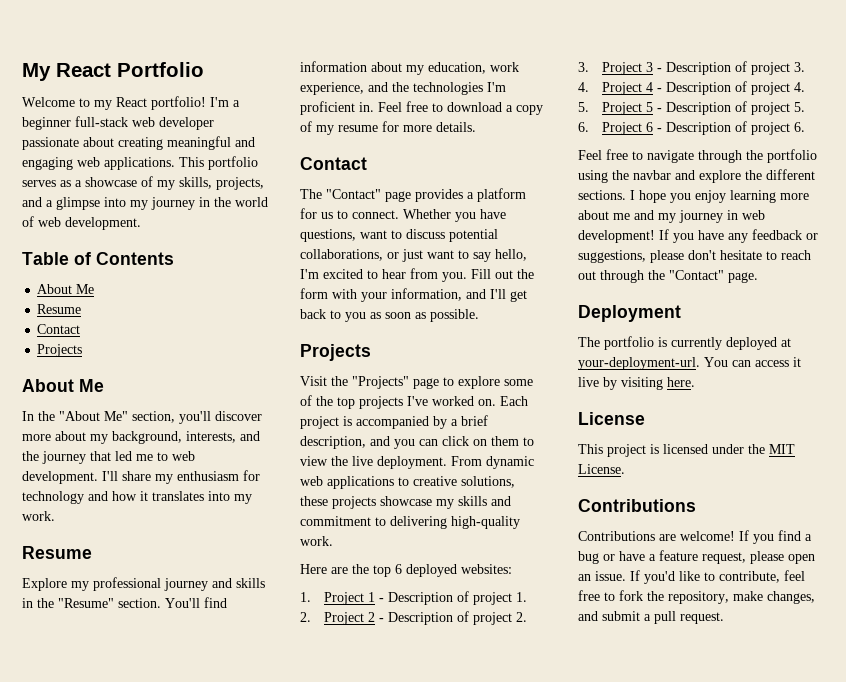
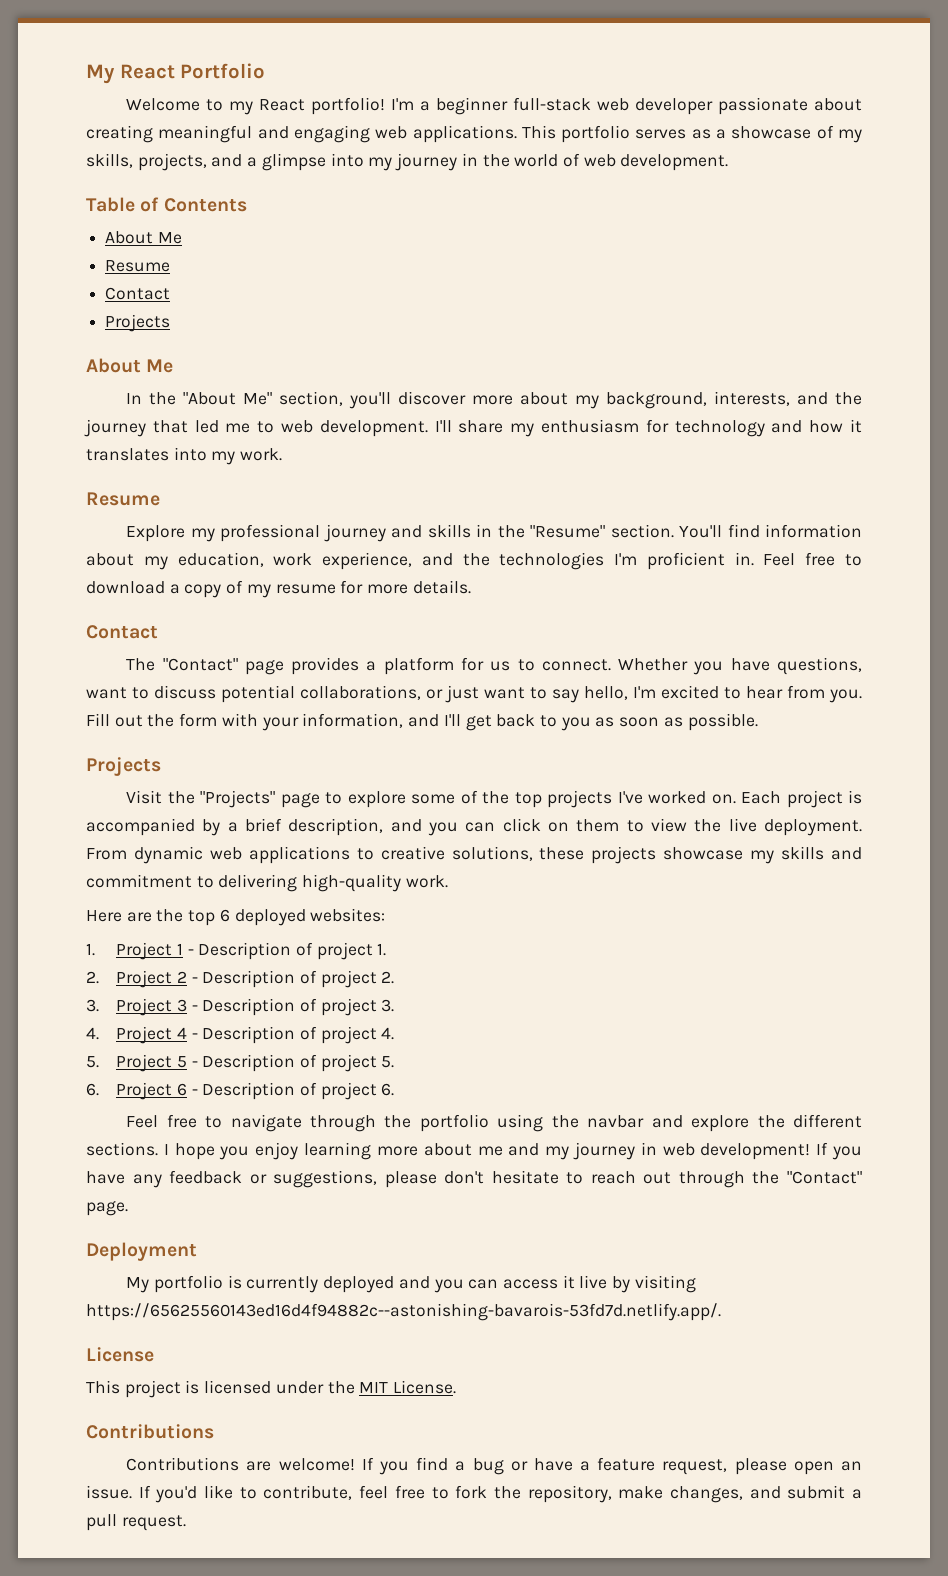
[578,337,600,347] The -> [126,1277,150,1293] My
[781,338,791,347] [578,357,728,370] at your-deployment-url. You -> [398,1276,464,1293] and you
[667,377,695,387] here. -> [86,1303,721,1321] https://65625560143ed16d4f94882c--astonishing-bavarois-53fd7d.netlify.app/.

